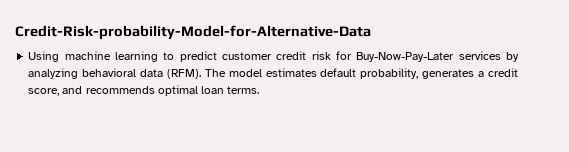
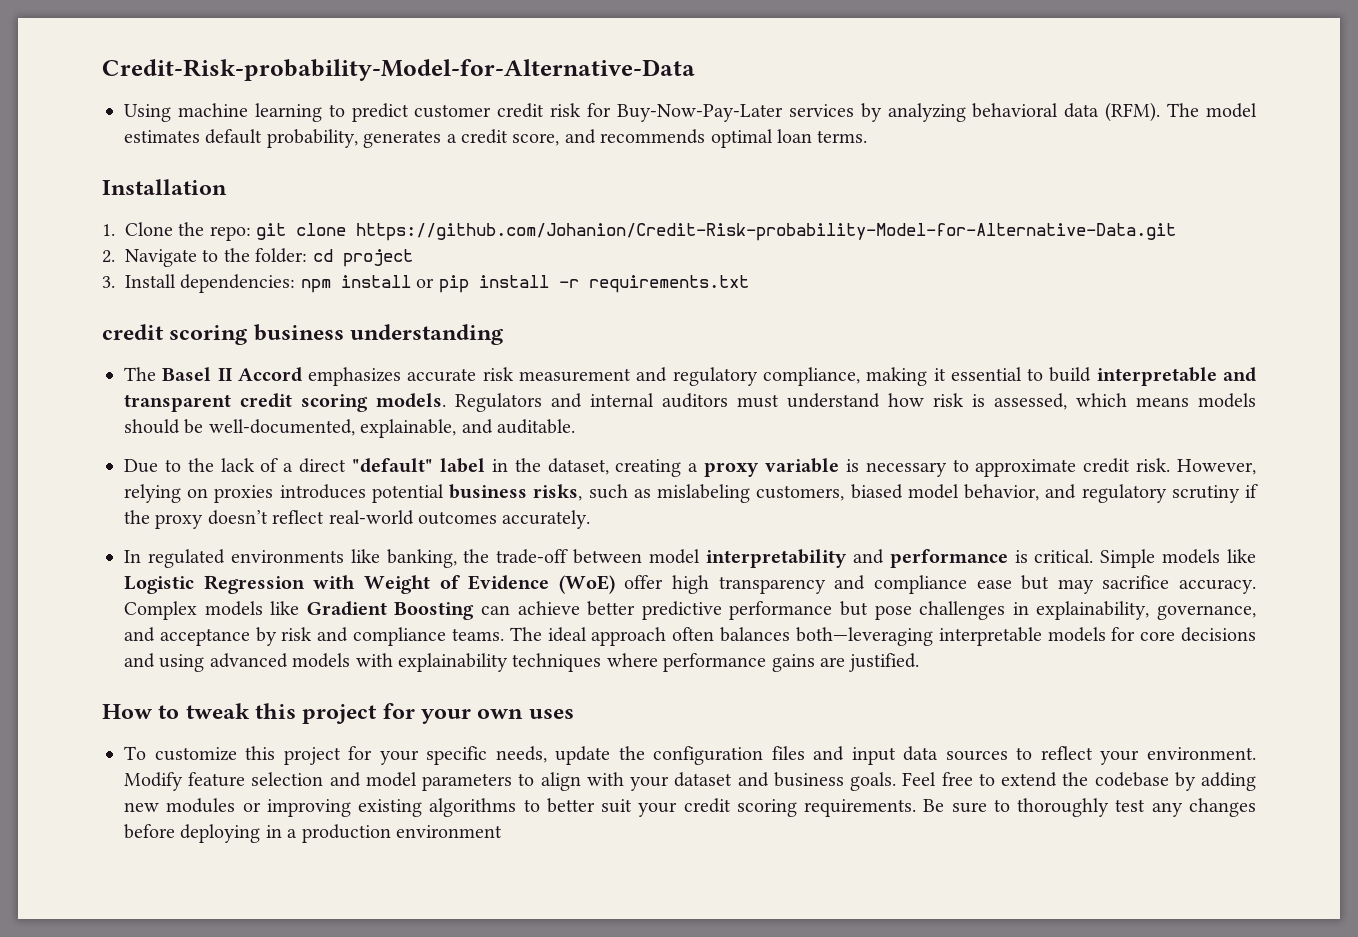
(260, 90) none -> [102,179,227,195] [102,222,1177,241] [102,248,413,267] [102,274,749,293] [102,324,504,345] [124,367,1256,386] [124,393,1256,412] [124,419,575,438] [124,458,1256,477] [124,484,1259,503] [124,510,591,529] [124,549,1256,568] [124,575,1256,594] [124,601,1256,620] [124,627,1256,646] [124,653,920,672] [102,703,574,724] [124,746,1256,765] [124,772,1256,791] [124,798,1257,817] [124,824,502,843] // Installation // 1. Clone the repo: git clone https://github.com/Johanion/Credit-Risk-probability-Model-for-Alternative-Data.git // 2. Navigate to the folder: cd project // 3. Install dependencies: npm install or pip install -r requirements.txt // credit scoring business understanding // The Basel II Accord emphasizes accurate risk measurement and regulatory compliance, making it essential to build interpretable and transparent credit scoring models. Regulators and internal auditors must understand how risk is assessed, which means models should be well-documented, explainable, and auditable. // Due to the lack of a direct "default" label in the dataset, creating a proxy variable is necessary to approximate credit risk. However, relying on proxies introduces potential business risks, such as mislabeling customers, biased model behavior, and regulatory scrutiny if the proxy doesn’t reflect real-world outcomes accurately. // In regulated environments like banking, the trade-off between model interpretability and performance is critical. Simple models like Logistic Regression with Weight of Evidence (WoE) offer high transparency and compliance ease but may sacrifice accuracy. Complex models like Gradient Boosting can achieve better predictive performance but pose challenges in explainability, governance, and acceptance by risk and compliance teams. The ideal approach often balances both—leveraging interpretable models for core decisions and using advanced models with explainability techniques where performance gains are justified. // How to tweak this project for your own uses // To customize this project for your specific needs, update the configuration files and input data sources to reflect your environment. Modify feature selection and model parameters to align with your dataset and business goals. Feel free to extend the codebase by adding new modules or improving existing algorithms to better suit your credit scoring requirements. Be sure to thoroughly test any changes before deploying in a production environment

